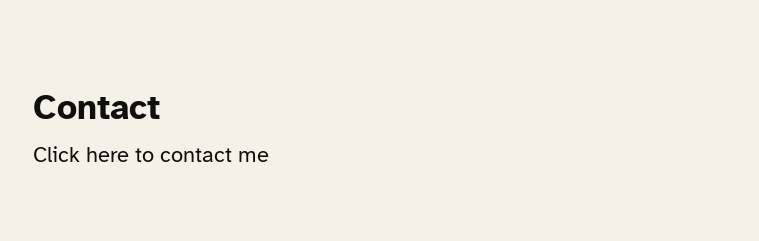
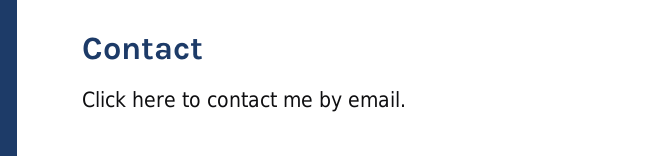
(269, 156) none -> [319,91,406,112] by email.

